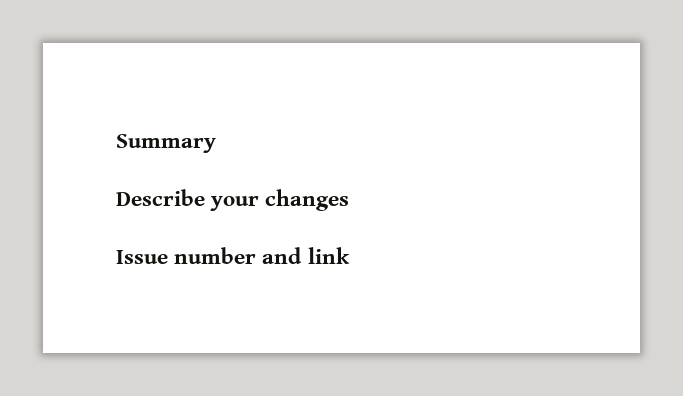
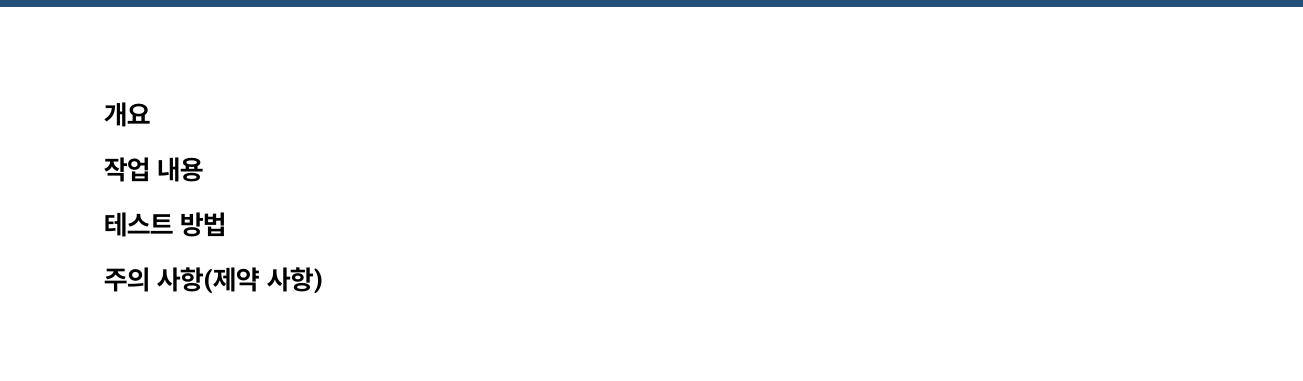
[116,134,216,153] [116,189,350,211] [116,247,350,264] Summary // Describe your changes // Issue number and link -> [104,102,150,127] [104,157,204,182] [104,212,227,237] [104,267,323,293] 개요 // 작업 내용 // 테스트 방법 // 주의 사항(제약 사항)

